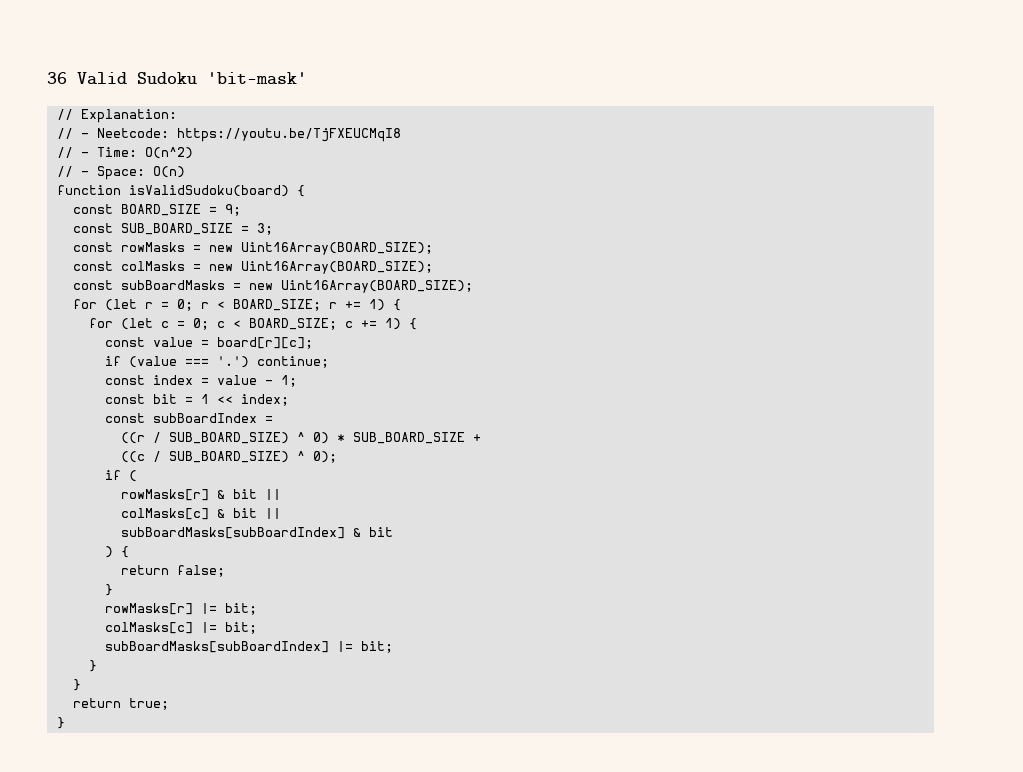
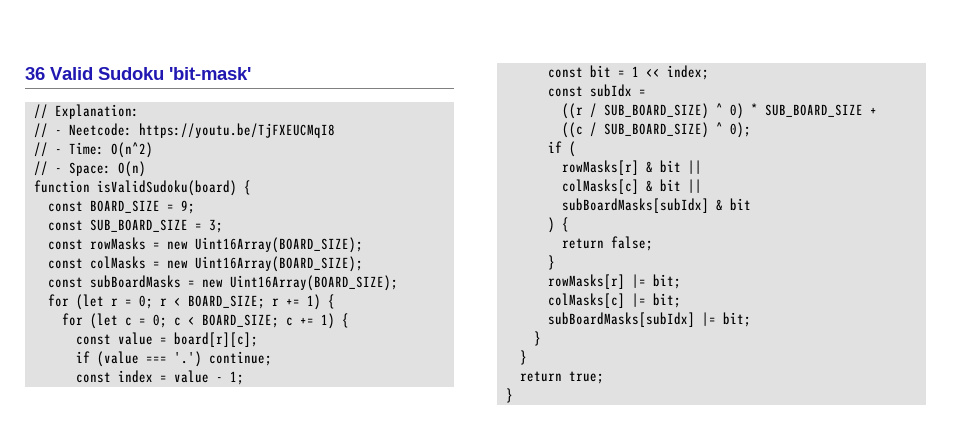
[152,413,257,423] subBoardIndex -> [590,84,633,97] subIdx
[120,527,345,539] subBoardMasks[subBoardIndex] -> [562,198,710,213] subBoardMasks[subIdx]
[104,641,329,653] subBoardMasks[subBoardIndex] -> [548,312,696,327] subBoardMasks[subIdx]

